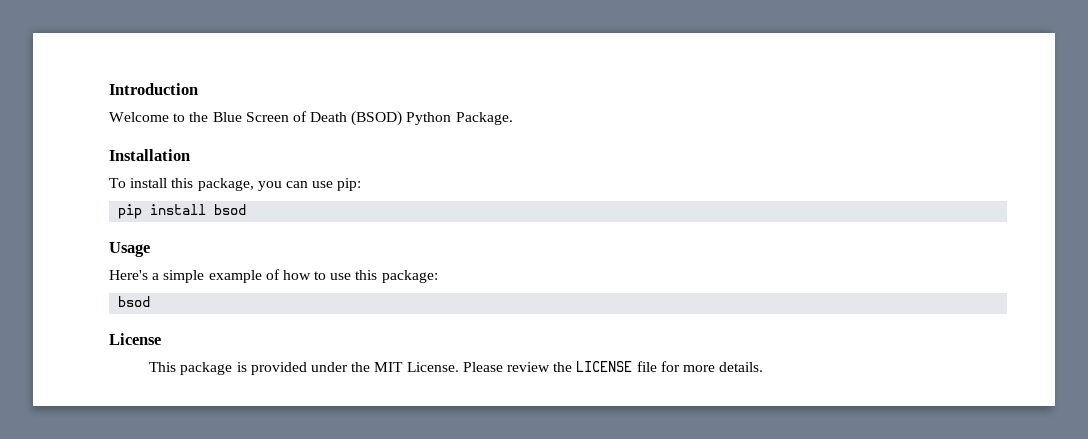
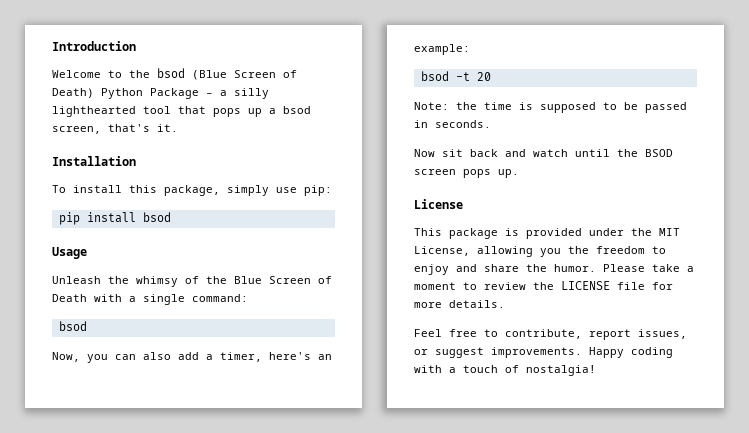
[212,111,513,126] Blue Screen of Death (BSOD) Python Package. -> [157,68,297,80] [52,88,269,99] [52,106,311,117] [52,124,178,134] bsod (Blue Screen of Death) Python Package – a silly lighthearted tool that pops up a bsod screen, that's it.
[257,181,308,191] you can -> [227,185,269,196] simply
[109,269,438,283] [118,296,151,307] Here's a simple example of how to use this package: // bsod -> [52,276,332,287] [52,294,248,305] [58,321,87,331] [52,352,332,363] [414,44,470,55] [420,71,491,81] [414,102,687,113] [414,120,491,128] [414,149,673,157] [414,169,519,178] Unleash the whimsy of the Blue Screen of Death with a single command: // bsod // Now, you can also add a timer, here's an example: // bsod -t 20 // Note: the time is supposed to be passed in seconds. // Now sit back and watch until the BSOD screen pops up.
[406,362,503,372] License. Please -> [414,246,666,257] [414,264,694,275] [414,282,477,290] License, allowing you the freedom to enjoy and share the humor. Please take a moment to
(764, 367) none -> [414,329,687,340] [414,347,673,358] [414,365,596,376] // Feel free to contribute, report issues, or suggest improvements. Happy coding with a touch of nostalgia!

